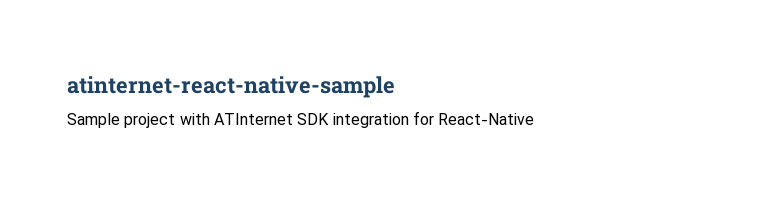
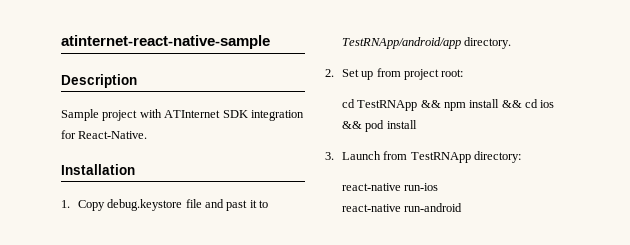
(395, 87) none -> [61,74,137,88] // Description
[438,113,535,125] React-Native -> [78,131,148,139] [61,164,135,175] [61,199,269,211] [341,37,512,49] [325,68,464,80] [341,99,555,111] [341,120,417,132] [325,151,521,163] [341,183,439,191] [341,203,463,212] React-Native. // Installation // 1. Copy debug.keystore file and past it to TestRNApp/android/app directory. // 2. Set up from project root: // cd TestRNApp && npm install && cd ios && pod install // 3. Launch from TestRNApp directory: // react-native run-ios // react-native run-android

